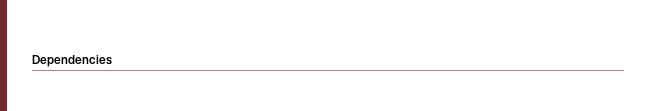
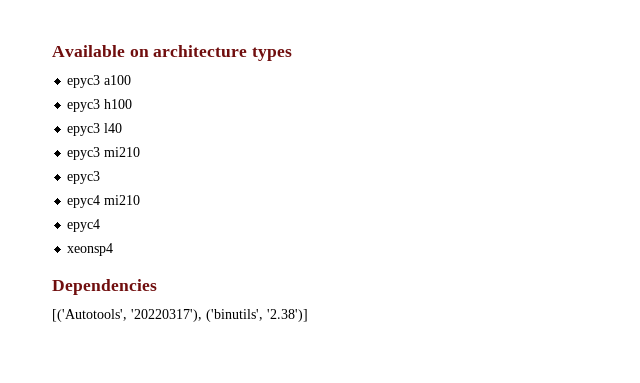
[32,55,112,67] Dependencies -> [52,45,293,61] [67,75,132,88] [67,99,133,112] [67,123,123,136] [67,147,141,160] [67,171,101,184] [67,195,141,208] [67,219,101,232] [67,243,114,256] [52,279,157,295] [52,309,308,322] Available on architecture types // epyc3 a100 // epyc3 h100 // epyc3 l40 // epyc3 mi210 // epyc3 // epyc4 mi210 // epyc4 // xeonsp4 // Dependencies // [('Autotools', '20220317'), ('binutils', '2.38')]

